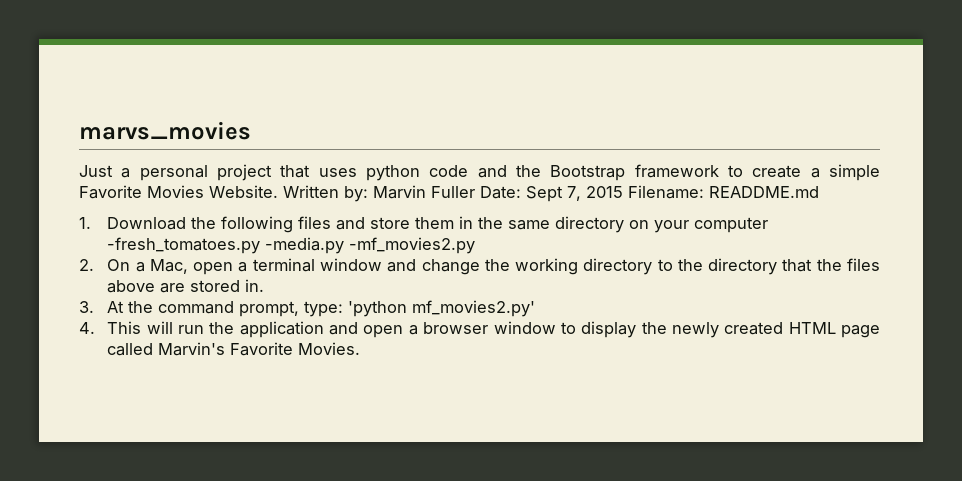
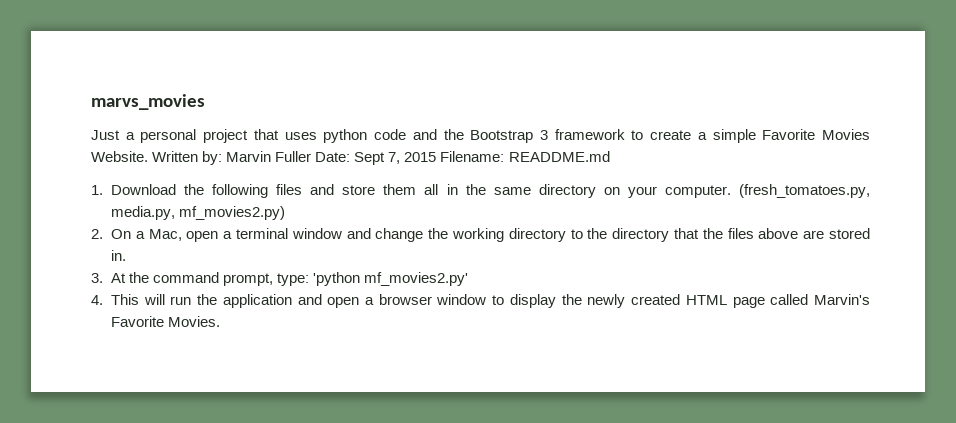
(626, 173) none -> [539,130,548,140] 3
(455, 223) none -> [424,184,439,195] all
[694,217,769,233] [107,237,476,254] computer -fresh_tomatoes.py -media.py -mf_movies2.py -> [664,184,871,198] [110,206,286,220] computer. (fresh_tomatoes.py, media.py, mf_movies2.py)

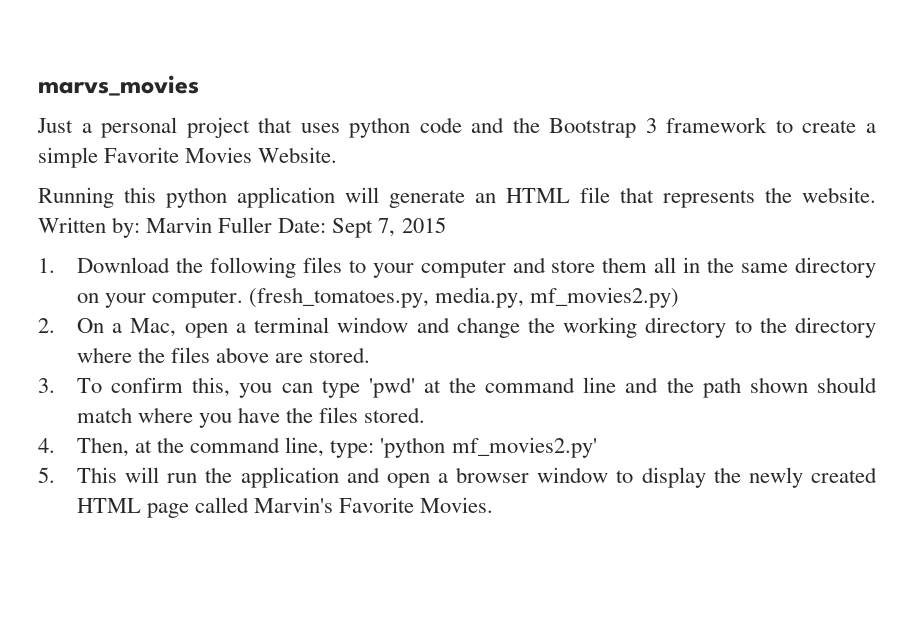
(148, 156) none -> [38,187,876,208] // Running this python application will generate an HTML file that represents the website.
[440,151,610,162] Filename: READDME.md -> (446, 225) none
(303, 189) none -> [348,260,506,278] to your computer
[673,228,699,239] that -> [77,347,133,363] where
[828,228,870,239] [110,250,126,261] stored in. -> [309,347,371,363] stored.
[110,272,274,286] At the command prompt, -> [77,377,877,398] [77,407,426,428] [38,437,325,457] To confirm this, you can type 'pwd' at the command line and the path shown should match where you have the files stored. // 4. Then, at the command line,
[91,295,103,305] 4. -> [38,467,55,483] 5.

